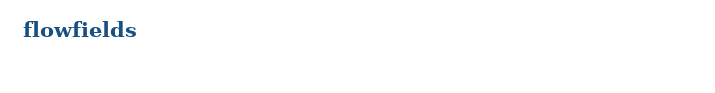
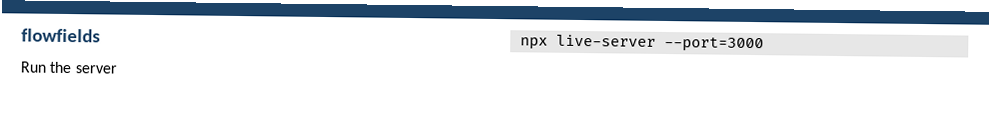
(137, 29) none -> [20,61,117,74] [519,34,764,53] // Run the server // npx live-server --port=3000

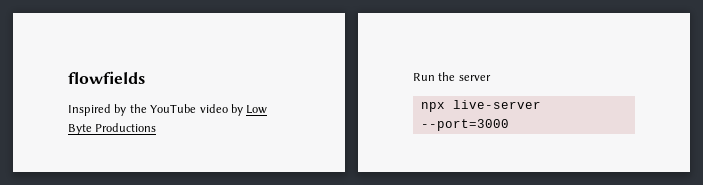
(101, 35) none -> [68,104,268,116] [68,123,157,135] // Inspired by the YouTube video by Low Byte Productions

